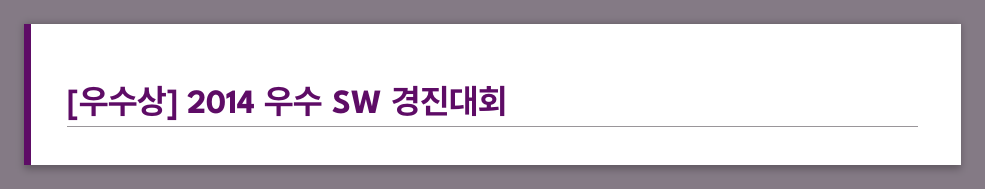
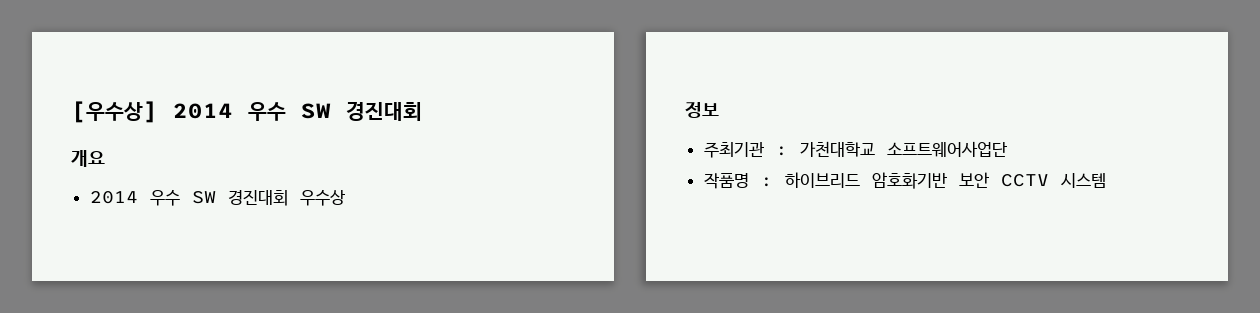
(507, 101) none -> [71,150,105,167] [89,190,345,206] [685,102,719,118] [703,141,1007,158] [703,172,1106,189] // 개요 // 2014 우수 SW 경진대회 우수상 // 정보 // 주최기관 : 가천대학교 소프트웨어사업단 // 작품명 : 하이브리드 암호화기반 보안 CCTV 시스템

